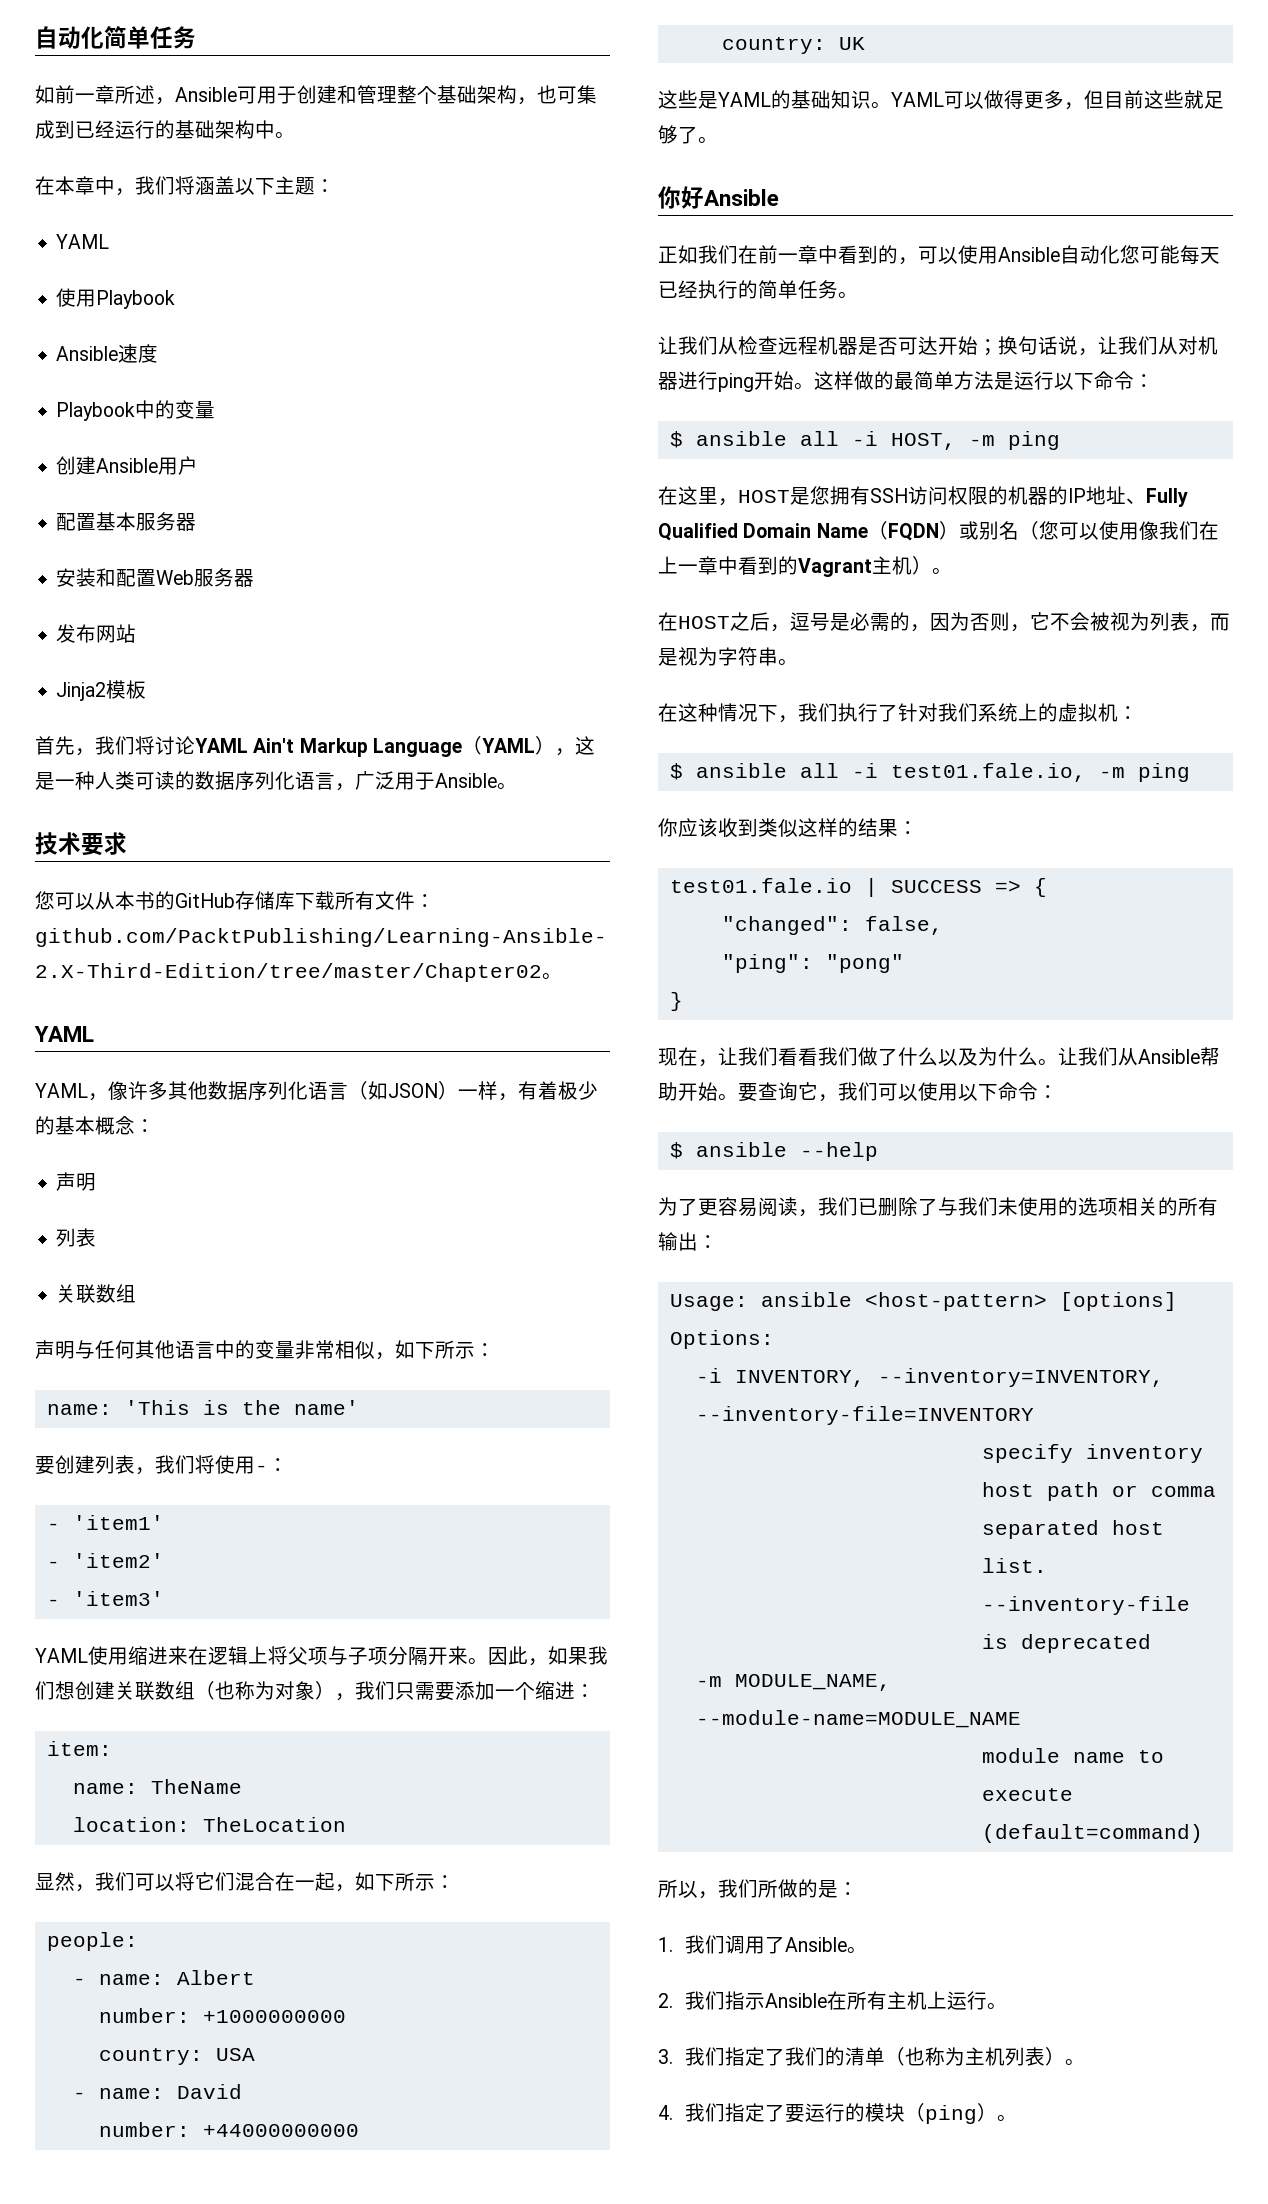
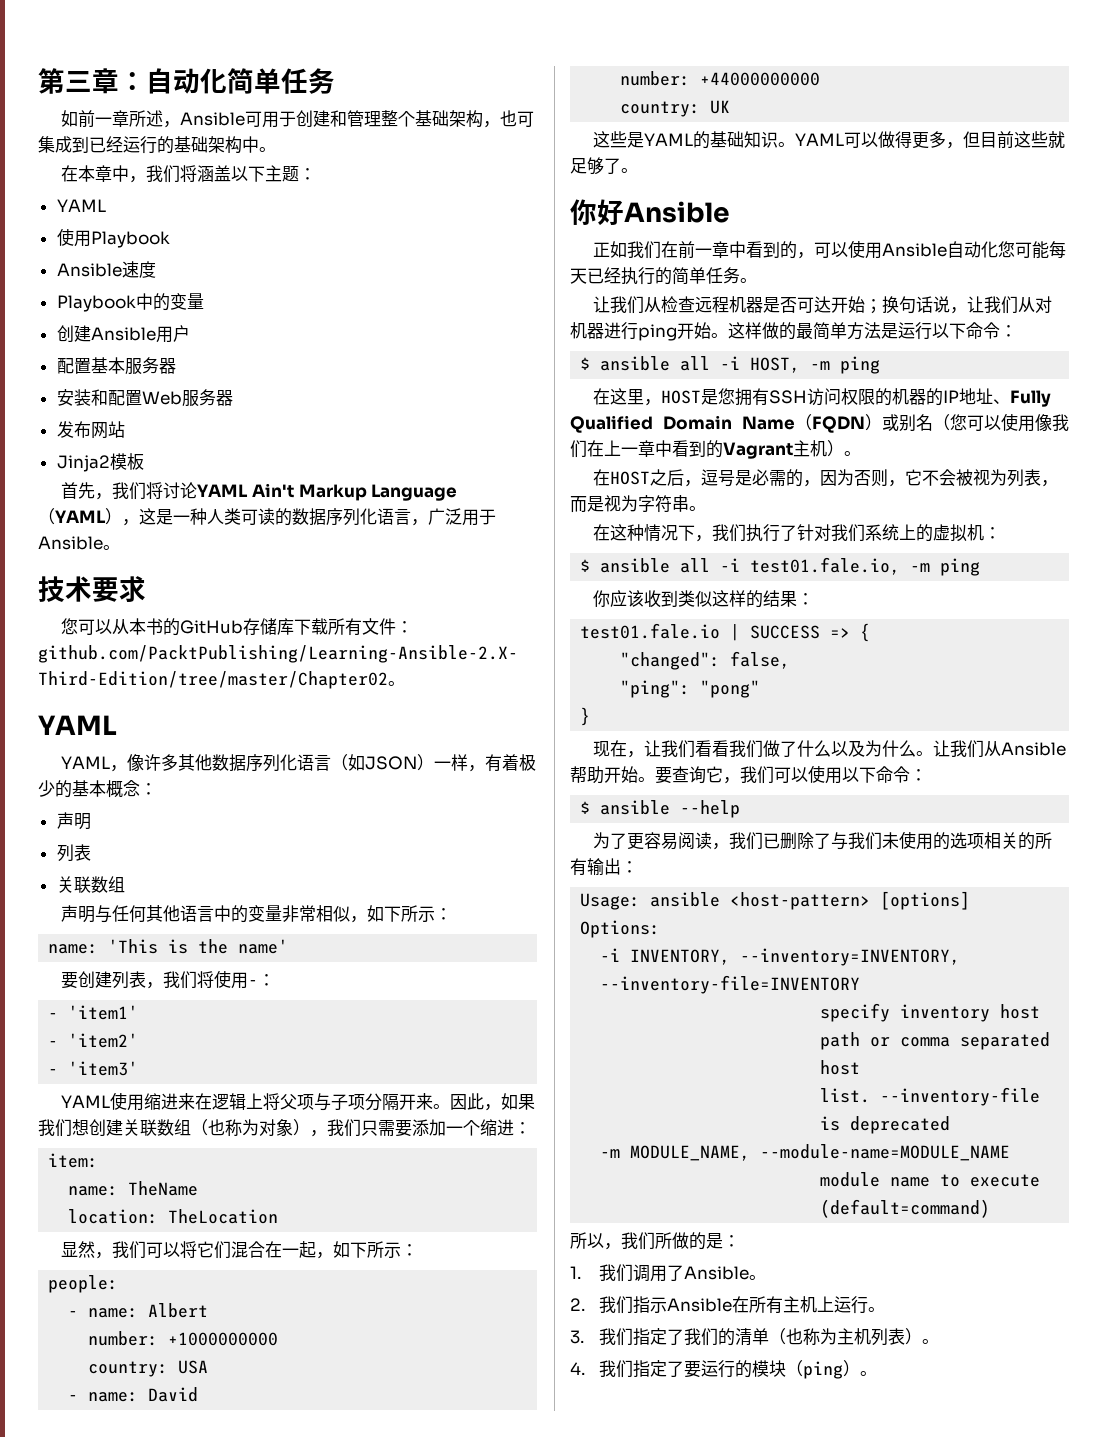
(35, 37) none -> [38,68,146,94] 第三章：

